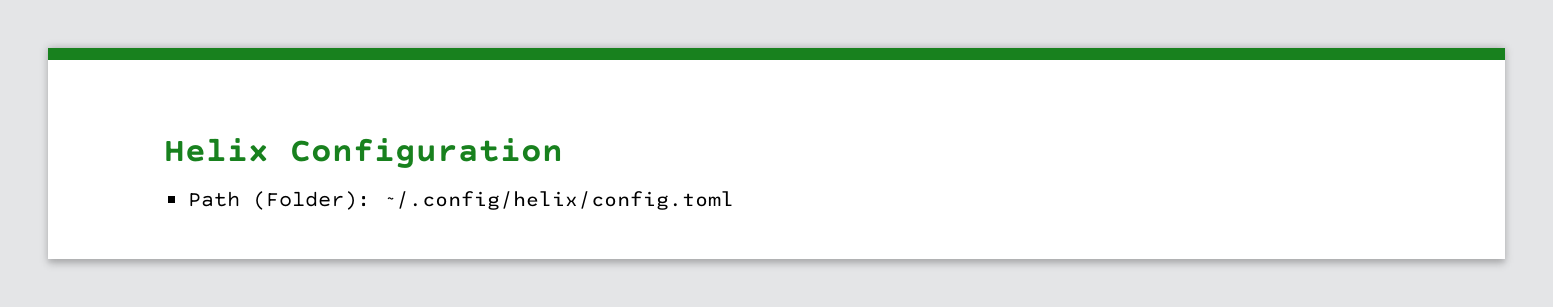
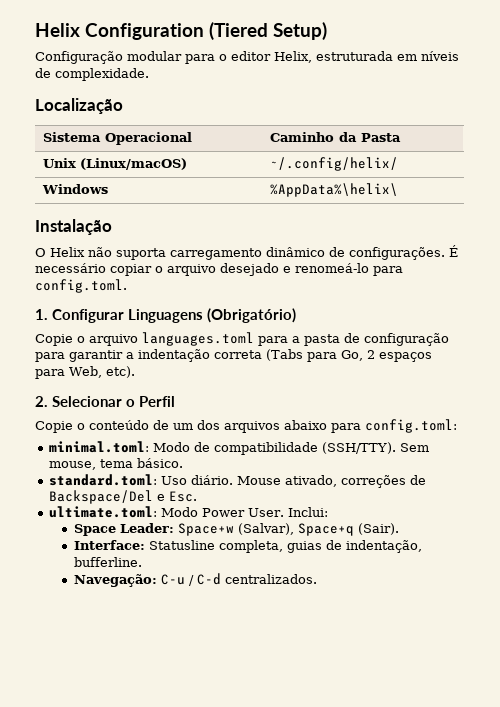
[188,191,735,210] // Path (Folder): ~/.config/helix/config.toml -> [209,22,327,40] [35,51,459,64] [35,68,149,81] [35,98,123,114] [42,132,192,145] [269,132,401,142] [42,158,187,170] [269,157,398,171] [41,184,108,194] [269,183,398,197] [35,219,112,235] [35,245,458,260] [35,263,403,276] [35,279,127,293] [35,308,297,323] [35,332,449,346] [35,349,432,362] [35,366,135,379] [35,396,176,407] [35,419,457,433] [49,441,430,455] [49,458,184,470] [49,474,427,488] [49,490,198,504] [49,506,329,518] [73,523,399,536] [73,540,422,553] [73,557,142,567] [73,573,317,587] (Tiered Setup) // Configuração modular para o editor Helix, estruturada em níveis de complexidade. // Localização // Sistema Operacional | Caminho da Pasta // Unix (Linux/macOS) | ~/.config/helix/ // Windows | %AppData%\helix\ // Instalação // O Helix não suporta carregamento dinâmico de configurações. É necessário copiar o arquivo desejado e renomeá-lo para config.toml. // 1. Configurar Linguagens (Obrigatório) // Copie o arquivo languages.toml para a pasta de configuração para garantir a indentação correta (Tabs para Go, 2 espaços para Web, etc). // 2. Selecionar o Perfil // Copie o conteúdo de um dos arquivos abaixo para config.toml: // minimal.toml: Modo de compatibilidade (SSH/TTY). Sem mouse, tema básico. // standard.toml: Uso diário. Mouse ativado, correções de Backspace/Del e Esc. // ultimate.toml: Modo Power User. Inclui: // Space Leader: Space+w (Salvar), Space+q (Sair). // Interface: Statusline completa, guias de indentação, bufferline. // Navegação: C-u / C-d centralizados.

